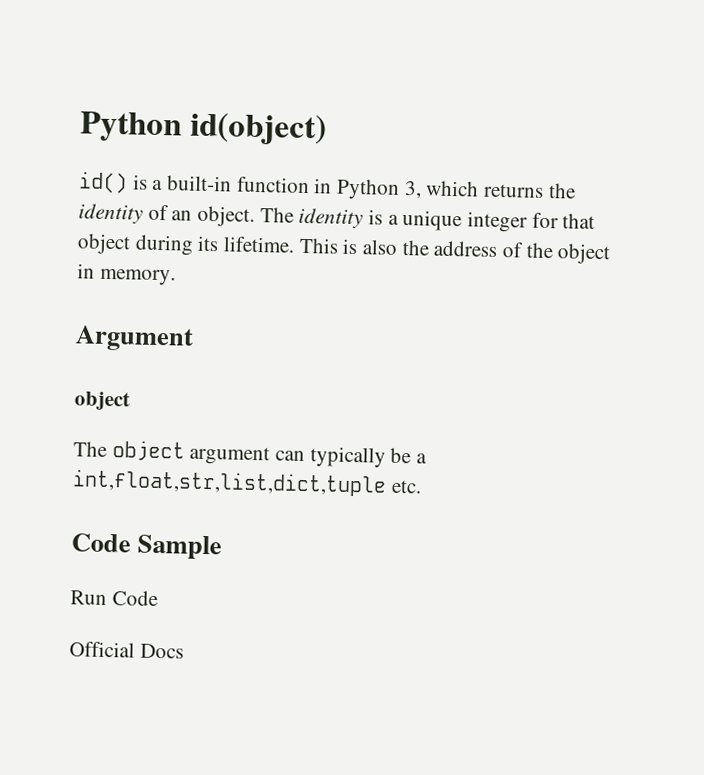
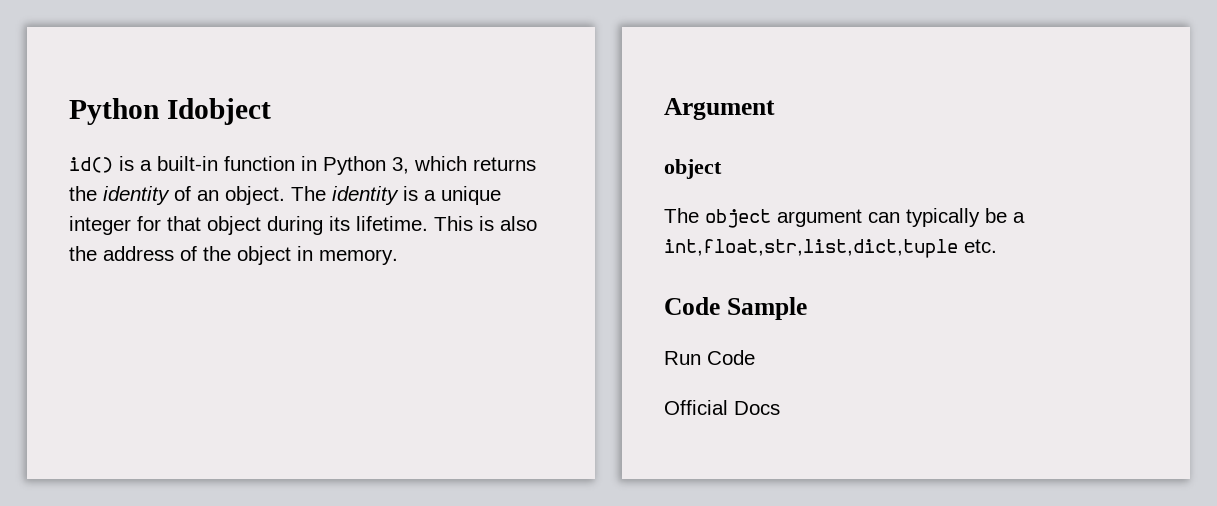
[80,111,327,146] Python id(object) -> [69,98,271,125] Python Idobject

